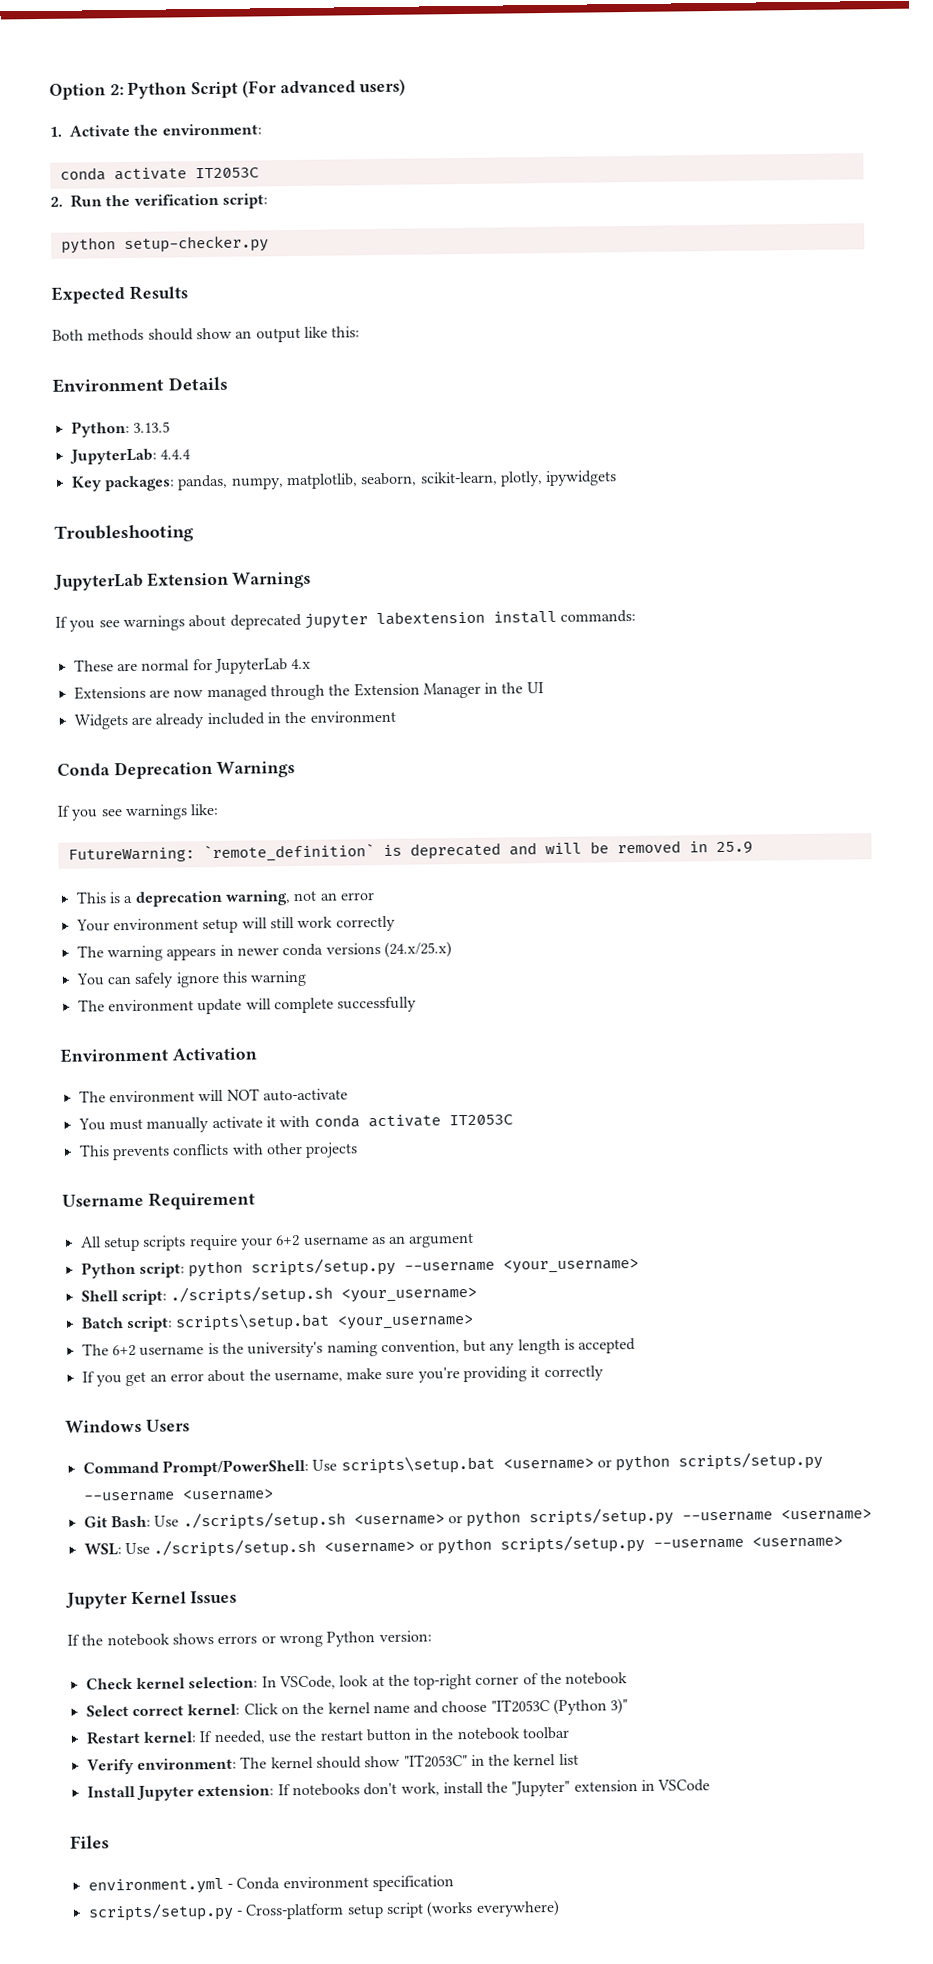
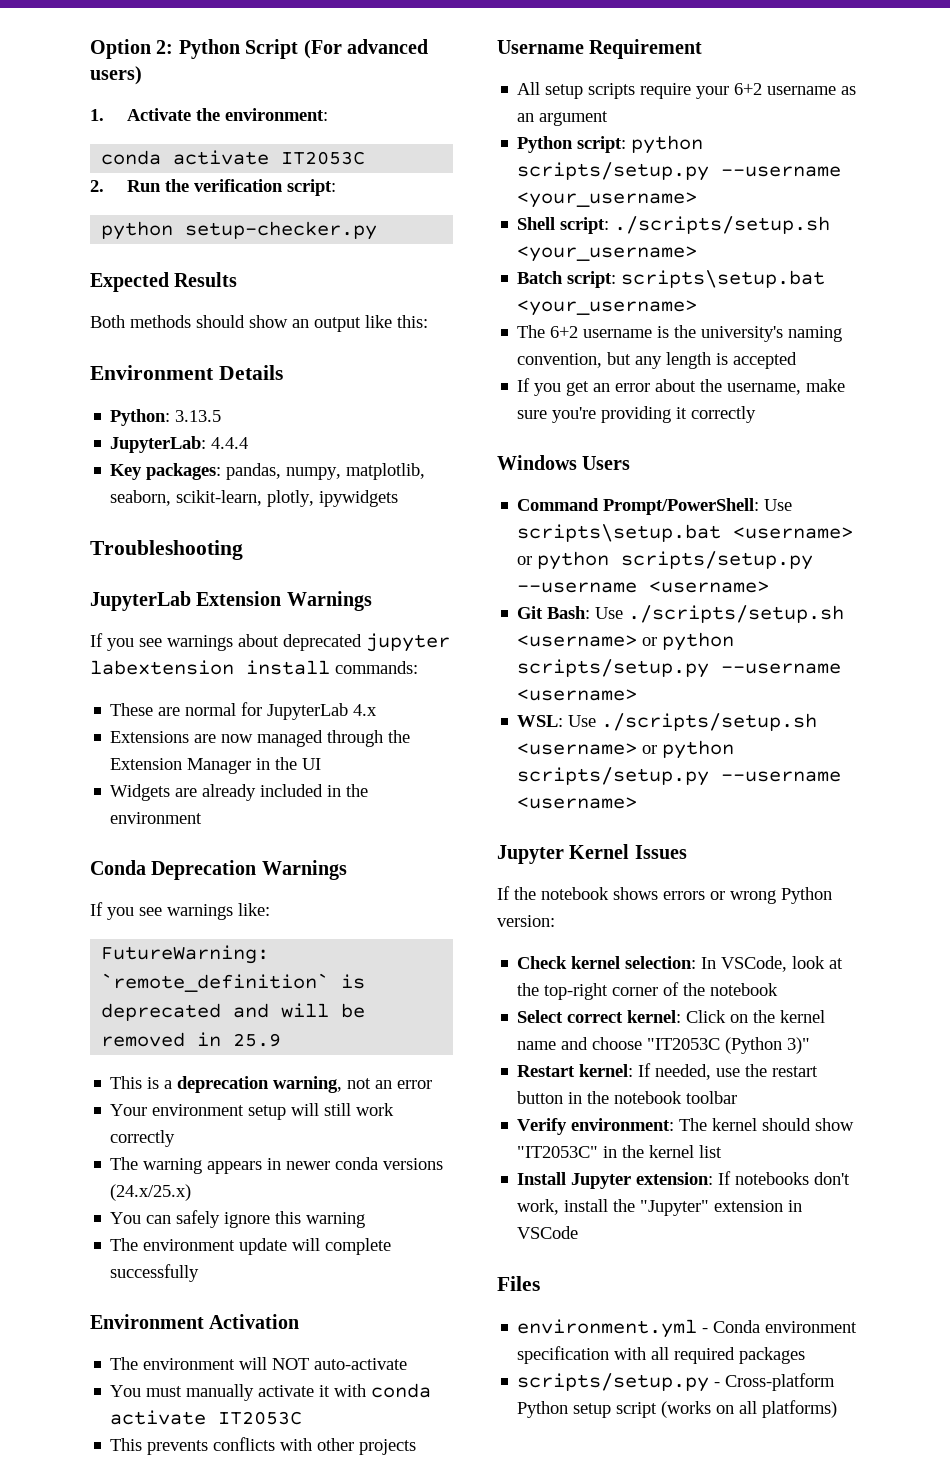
(454, 1883) none -> [614,1347,806,1364] with all required packages
(345, 1911) none -> [517,1401,569,1418] Python
[475,1899,560,1917] everywhere) -> [716,1400,838,1418] on all platforms)

